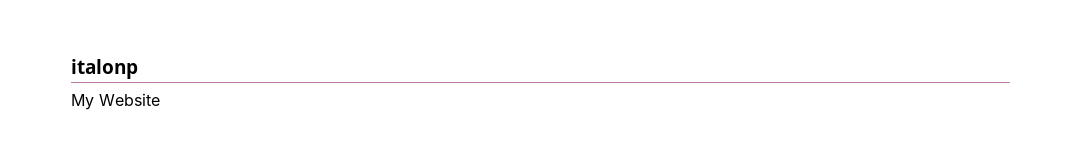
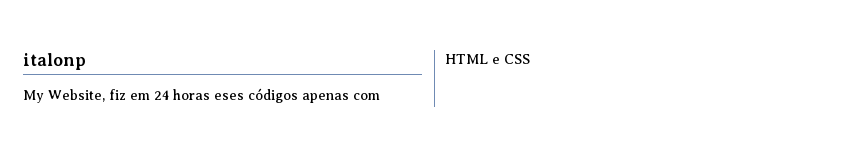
[99,93,160,106] Website -> [48,88,380,103] [445,54,530,64] Website, fiz em 24 horas eses códigos apenas com HTML e CSS

